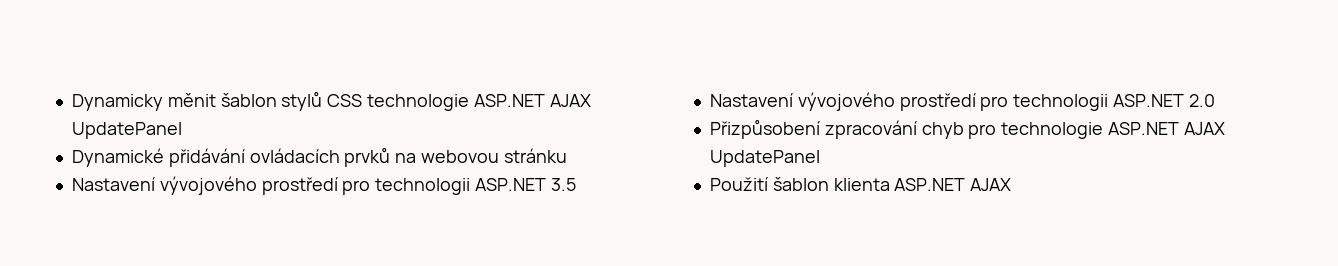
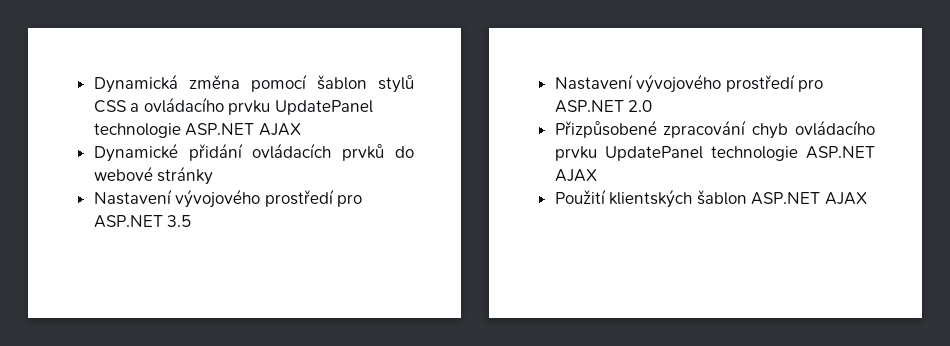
[71,91,591,111] [71,122,182,139] Dynamicky měnit šablon stylů CSS technologie ASP.NET AJAX UpdatePanel -> [93,74,414,93] [93,97,374,115] [93,123,301,138] Dynamická změna pomocí šablon stylů CSS a ovládacího prvku UpdatePanel technologie ASP.NET AJAX
[168,148,245,167] přidávání -> [188,143,243,161] přidání
[395,148,567,163] [71,176,471,195] na webovou stránku // Nastavení vývojového prostředí pro technologii -> [395,146,414,158] [93,166,214,185] [93,189,363,208] do webové stránky // Nastavení vývojového prostředí pro
[1013,94,1109,111] technologii -> (824, 85) none
[709,119,820,139] Přizpůsobení -> [554,120,657,138] Přizpůsobené
[968,122,1225,139] [709,150,820,167] pro technologie ASP.NET AJAX UpdatePanel -> [795,120,875,136] [554,146,875,161] [554,169,597,182] ovládacího prvku UpdatePanel technologie ASP.NET AJAX
[772,177,890,191] šablon klienta -> [609,189,747,208] klientských šablon

